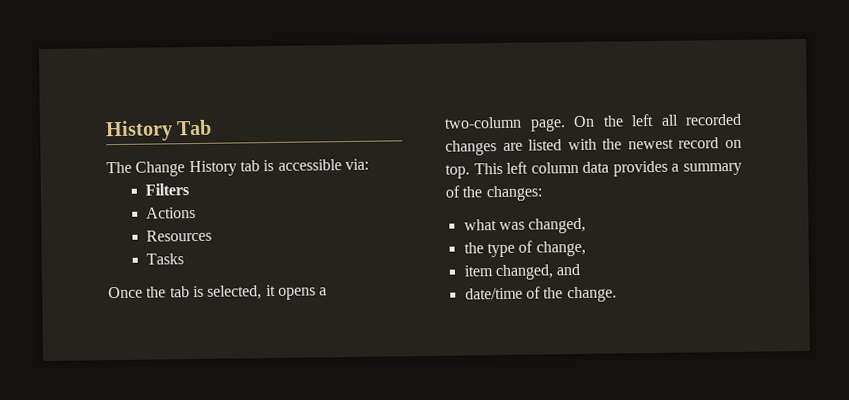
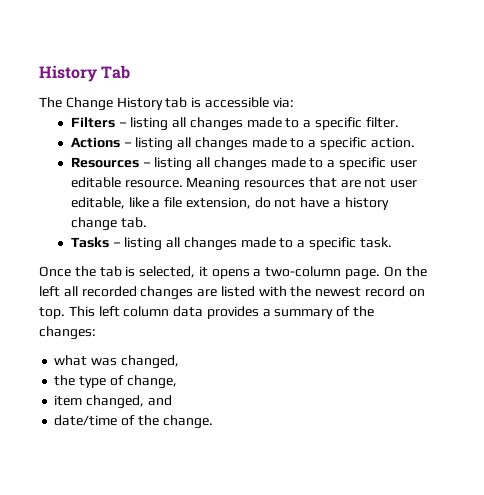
[145,207,196,219] [145,229,212,242] [145,253,184,265] // Actions // Resources // Tasks -> [118,117,399,131] [70,137,415,151] [70,157,417,171] [70,177,418,191] [70,197,389,210] [70,217,147,231] [70,237,392,251] – listing all changes made to a specific filter. // Actions – listing all changes made to a specific action. // Resources – listing all changes made to a specific user editable resource. Meaning resources that are not user editable, like a file extension, do not have a history change tab. // Tasks – listing all changes made to a specific task.

